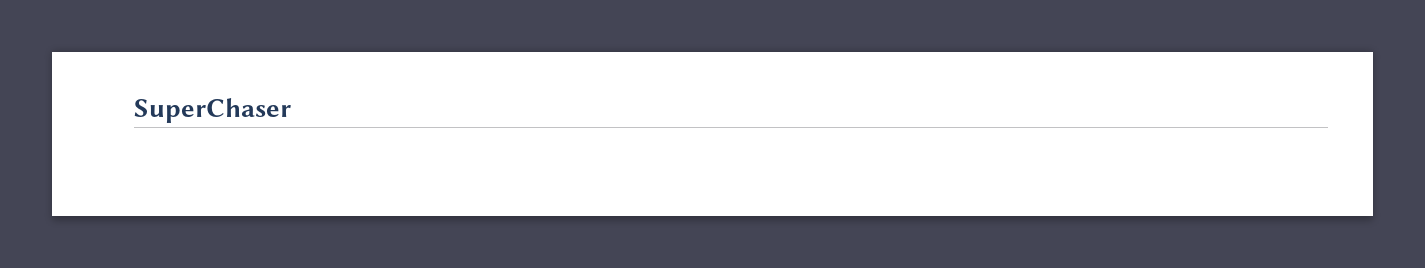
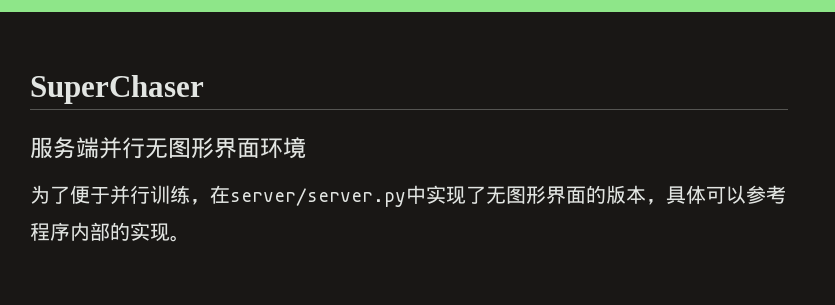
(291, 110) none -> [30,137,306,159] [30,185,786,207] [30,222,190,242] // 服务端并行无图形界面环境 // 为了便于并行训练，在server/server.py中实现了无图形界面的版本，具体可以参考程序内部的实现。

